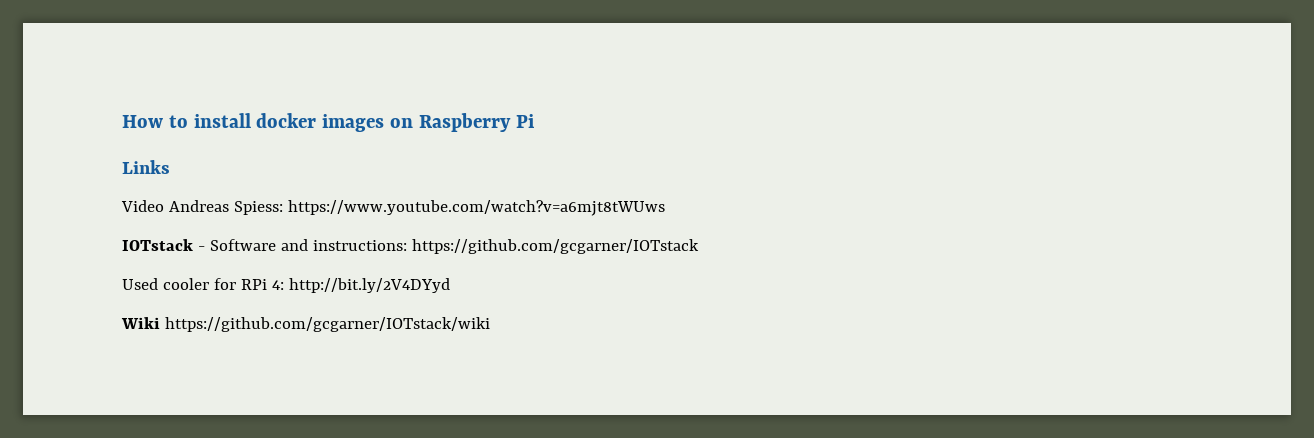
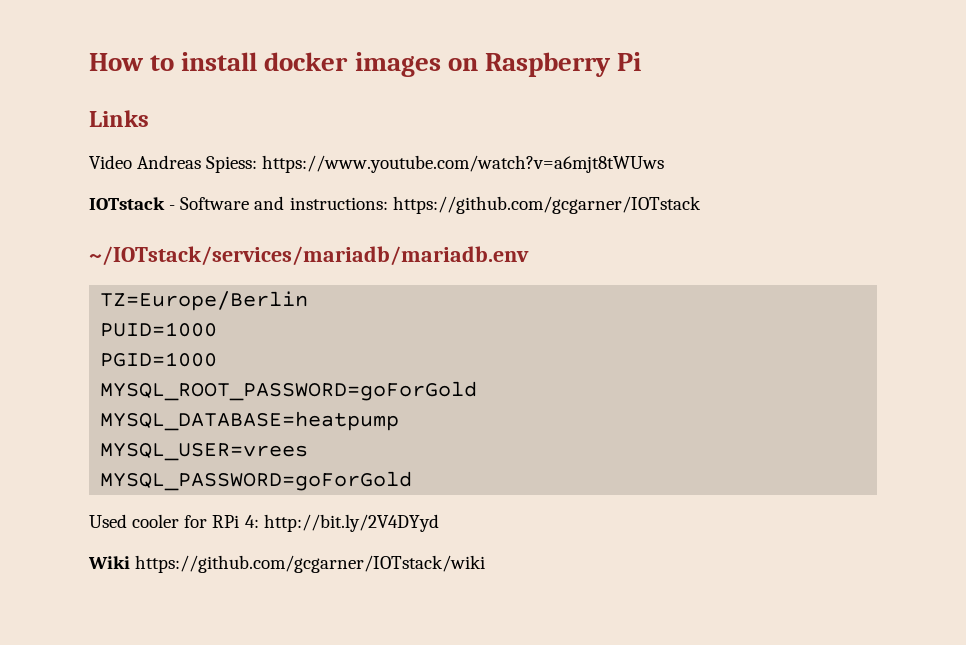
(699, 246) none -> [89,246,529,266] [100,291,309,311] [100,322,218,337] [100,352,218,367] [100,381,478,401] [100,411,400,431] [100,443,309,461] [100,471,413,491] // ~/IOTstack/services/mariadb/mariadb.env // TZ=Europe/Berlin // PUID=1000 // PGID=1000 // MYSQL_ROOT_PASSWORD=goForGold // MYSQL_DATABASE=heatpump // MYSQL_USER=vrees // MYSQL_PASSWORD=goForGold

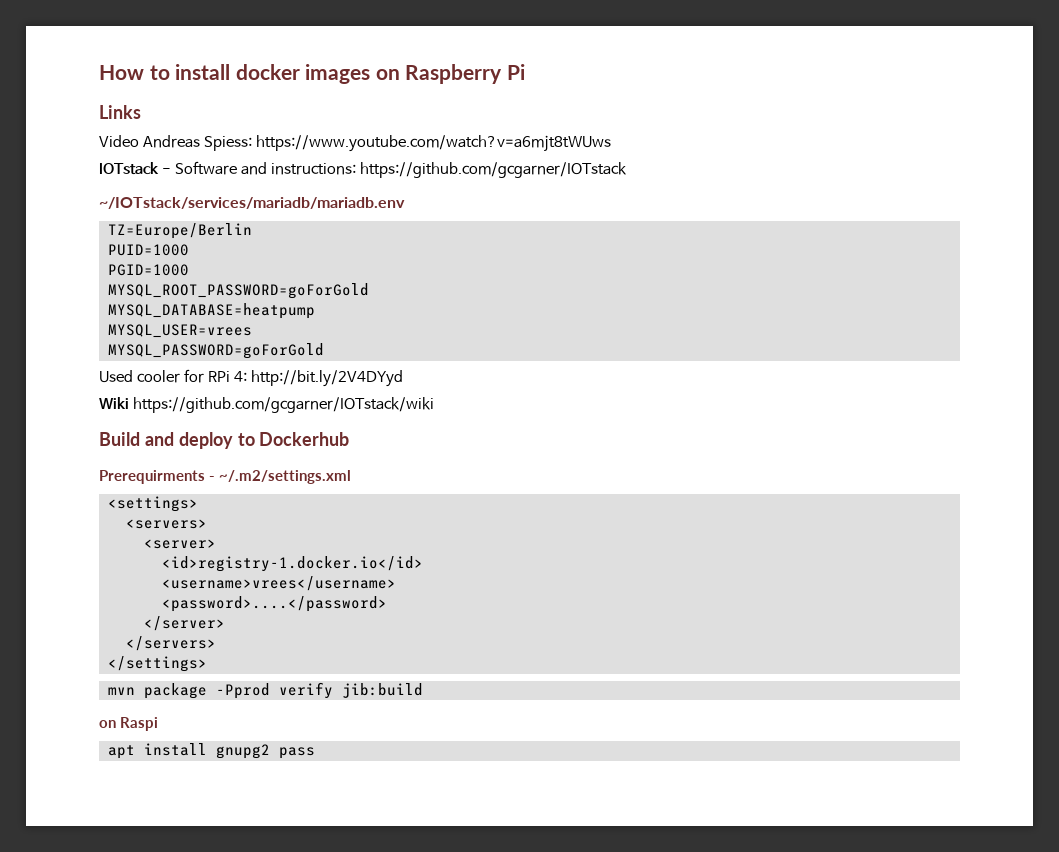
(486, 564) none -> [99,432,350,449] [99,470,351,484] [107,496,198,512] [125,519,207,529] [143,539,216,549] [161,556,423,572] [161,576,396,591] [161,596,387,612] [143,616,225,631] [125,636,216,651] [107,656,207,672] [107,682,423,699] [99,717,158,731] [107,743,315,759] // Build and deploy to Dockerhub // Prerequirments - ~/.m2/settings.xml // <settings> // <servers> // <server> // <id>registry-1.docker.io</id> // <username>vrees</username> // <password>....</password> // </server> // </servers> // </settings> // mvn package -Pprod verify jib:build // on Raspi // apt install gnupg2 pass

